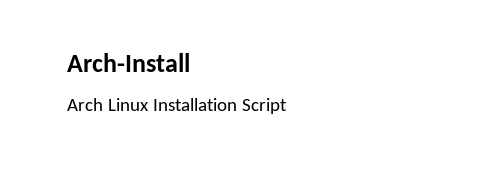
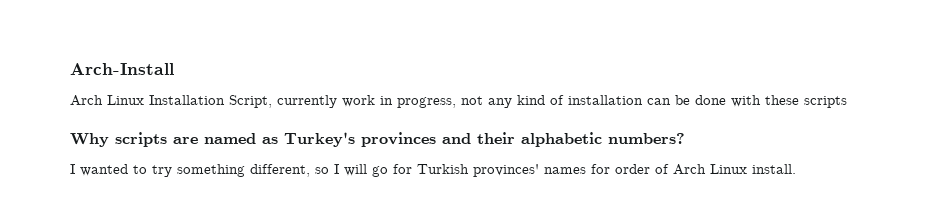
[241,98,287,114] Script -> [229,95,847,108] [70,132,685,147] [70,164,796,177] Script, currently work in progress, not any kind of installation can be done with these scripts // Why scripts are named as Turkey's provinces and their alphabetic numbers? // I wanted to try something different, so I will go for Turkish provinces' names for order of Arch Linux install.

